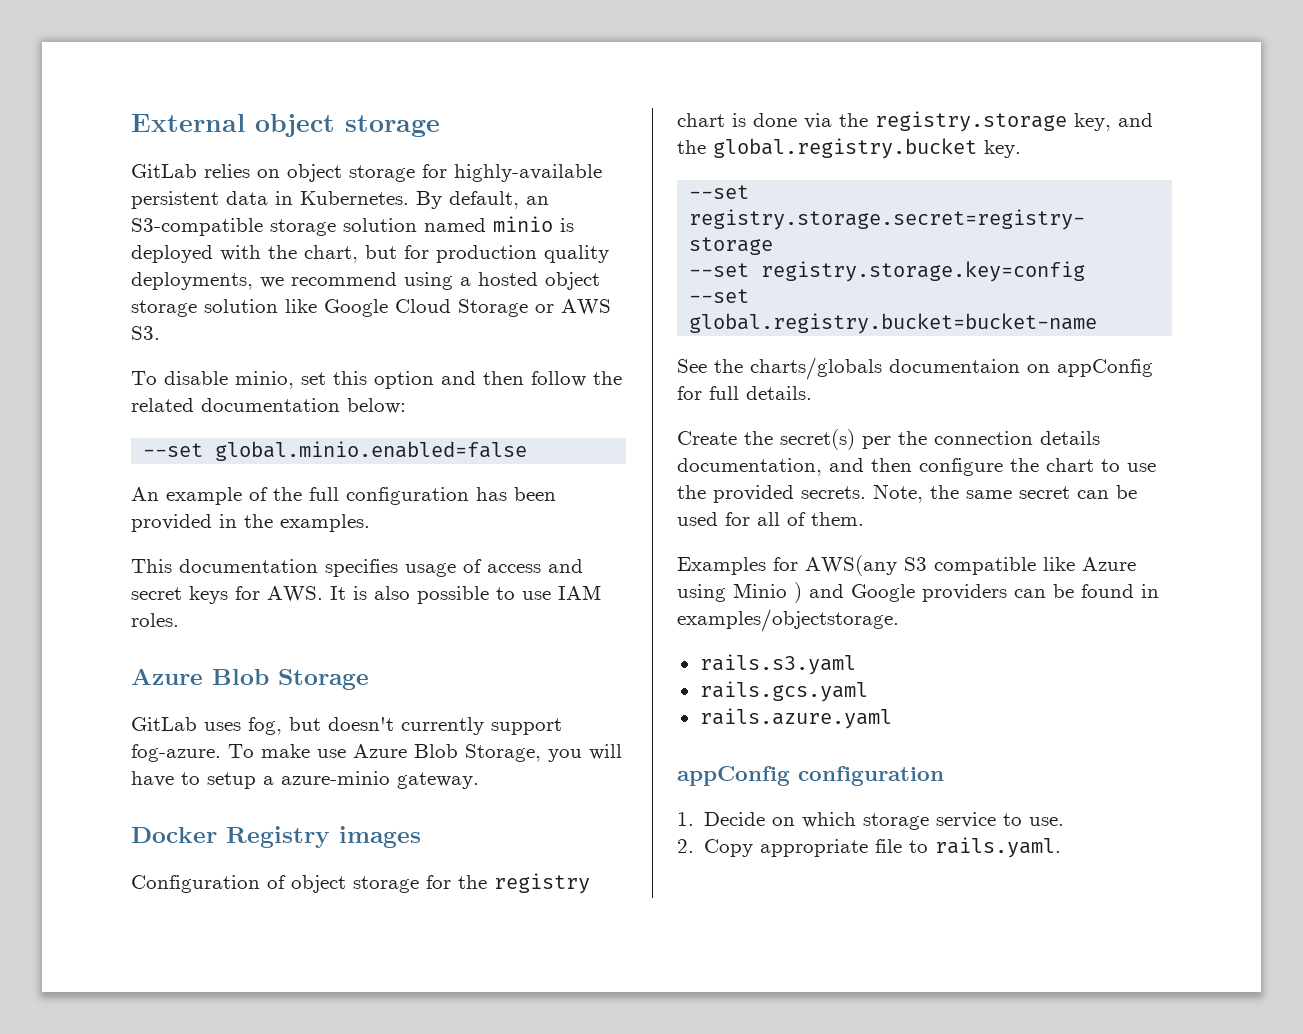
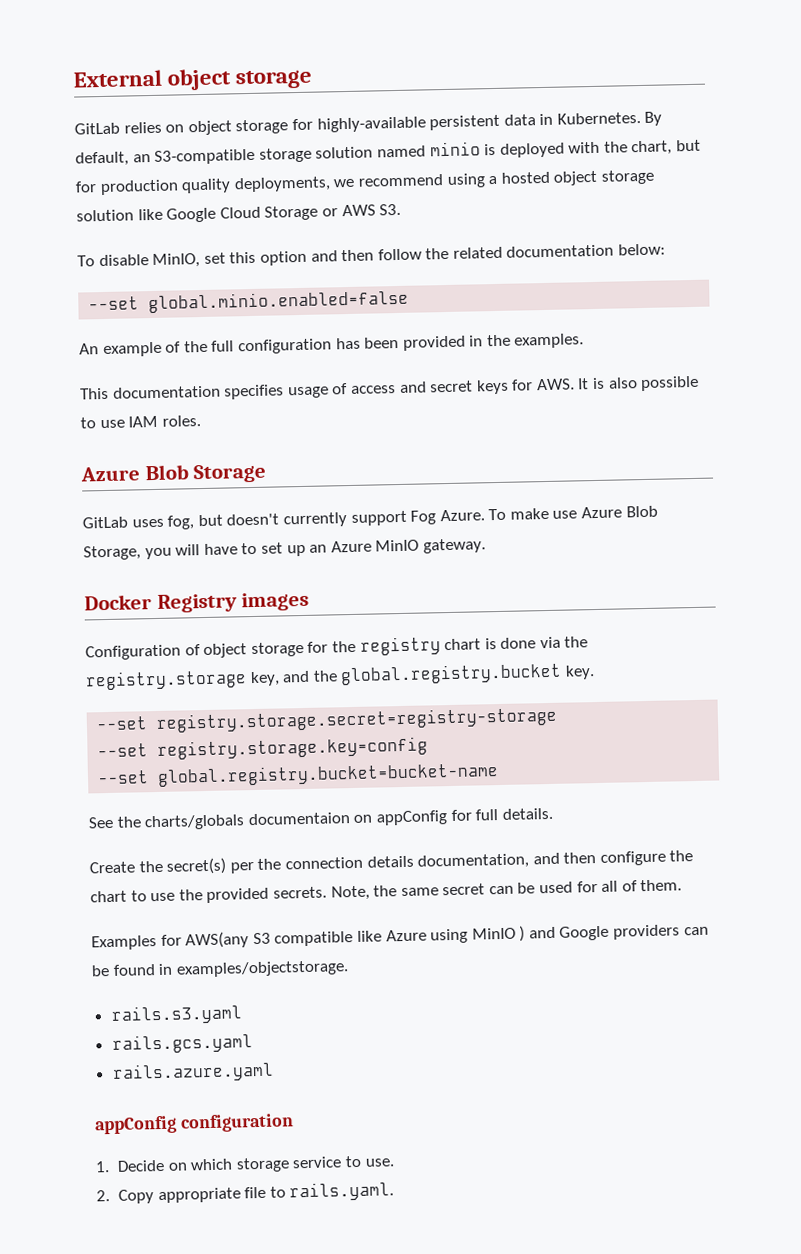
[235,371,294,389] minio, -> [152,253,201,268] MinIO,
[131,744,221,762] fog-azure. -> [410,509,485,525] Fog Azure.
[207,771,390,789] setup a azure-minio -> [260,539,420,557] set up an Azure MinIO
[733,583,787,598] Minio -> [471,927,516,940] MinIO

